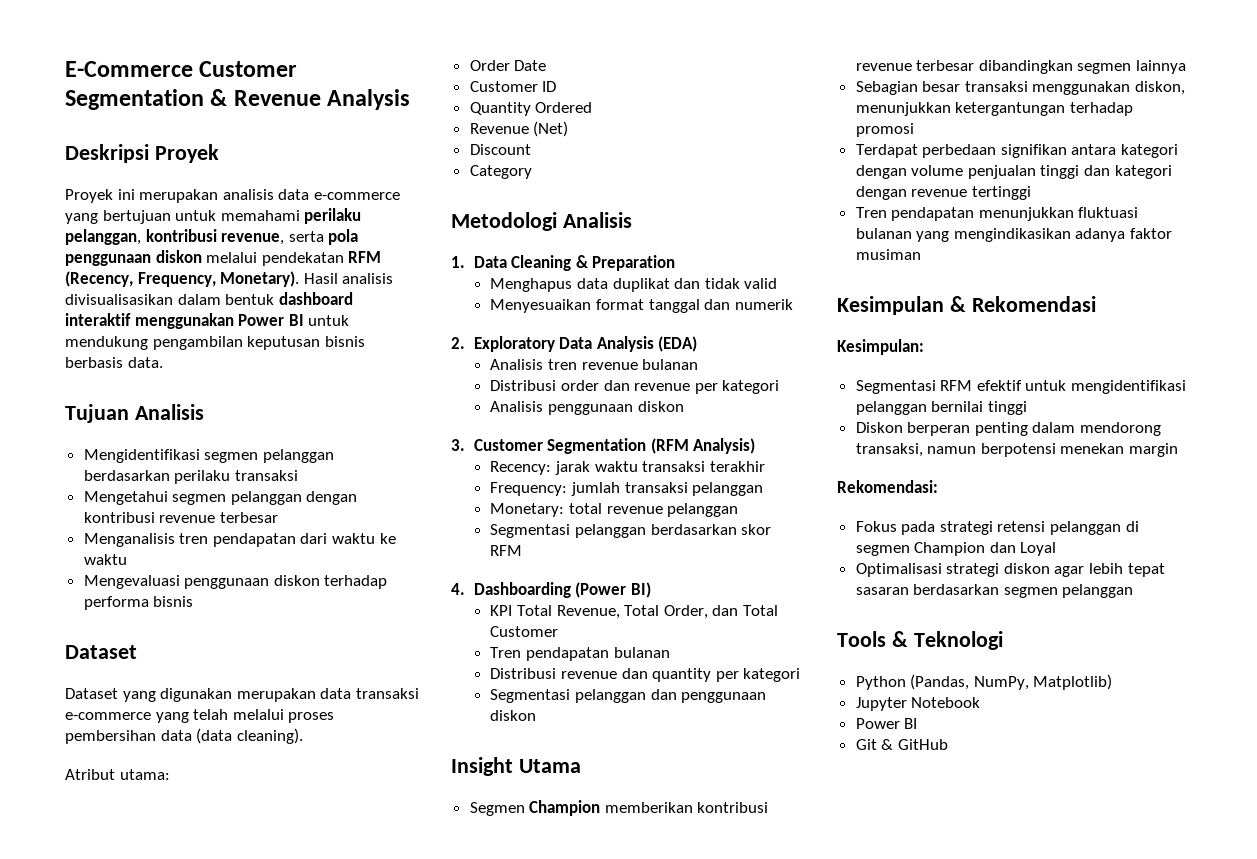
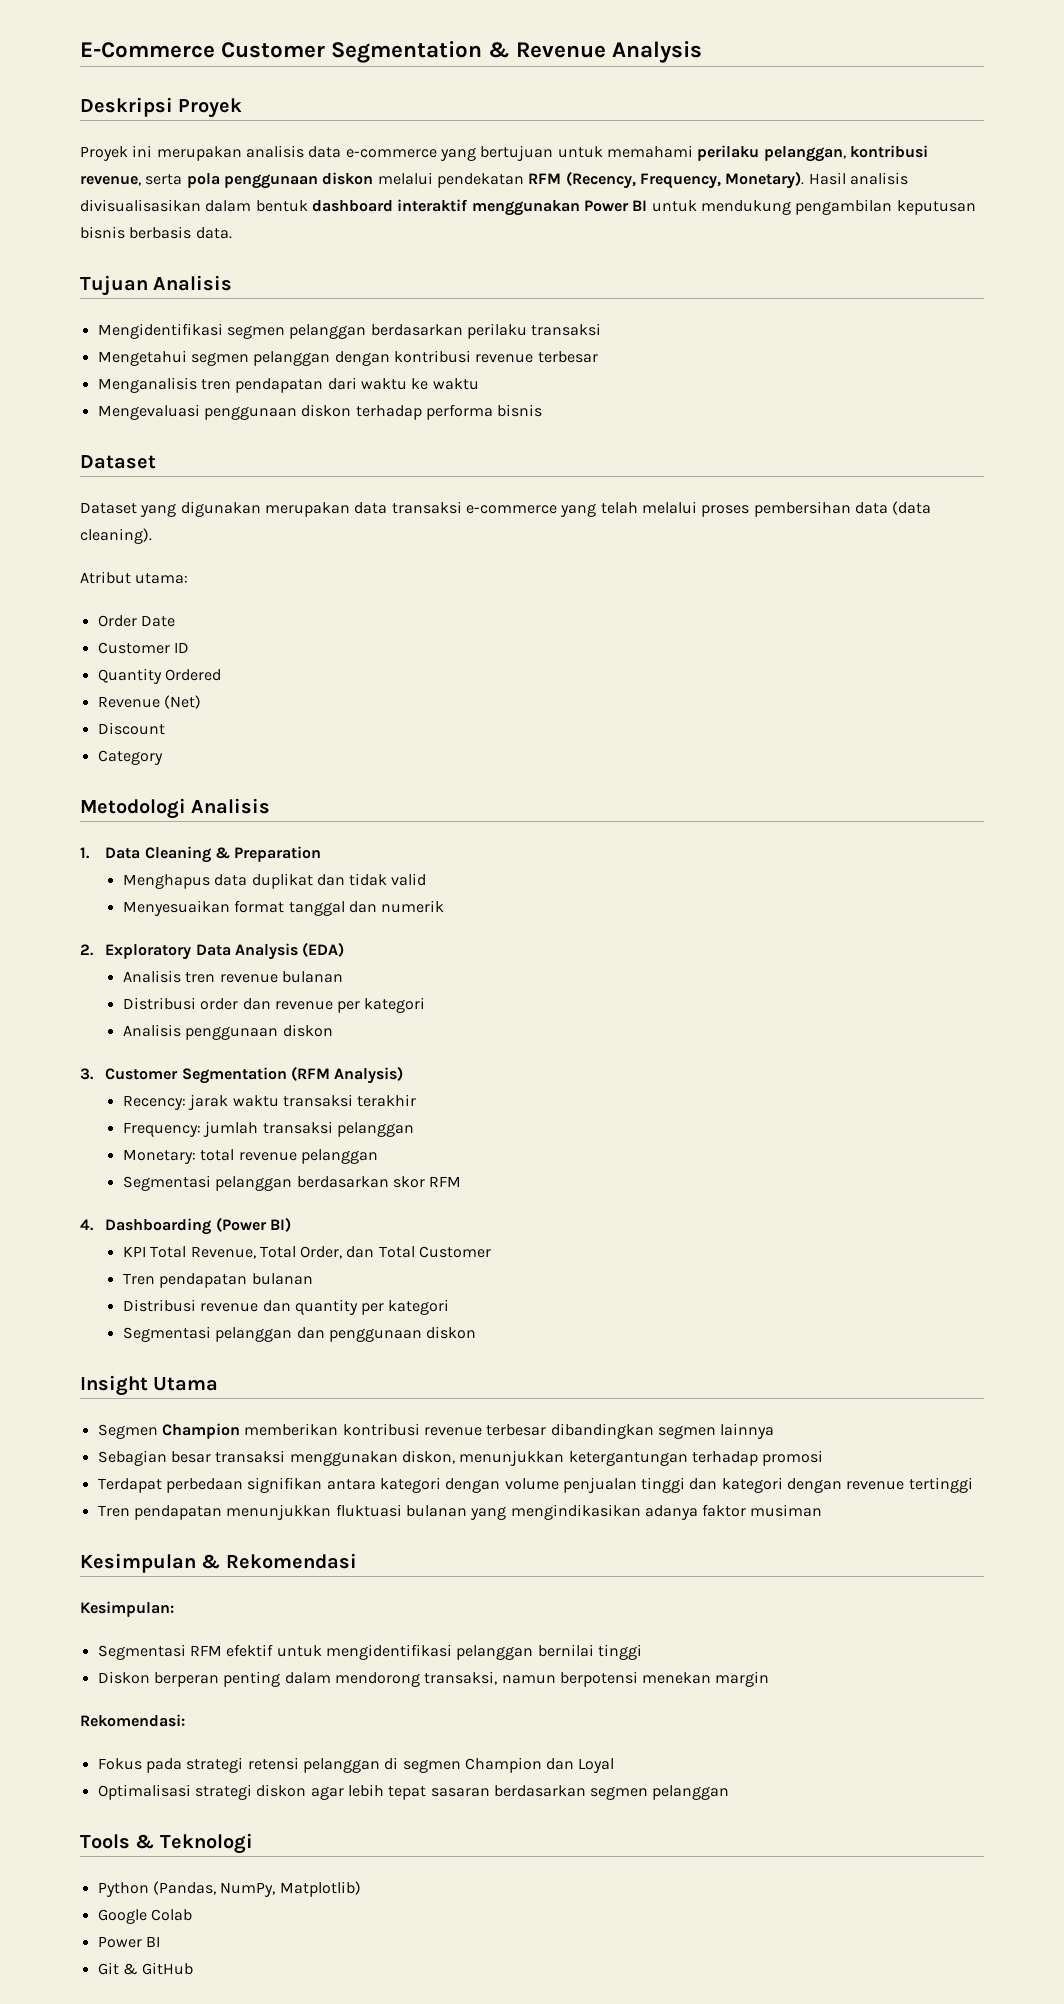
[855,697,981,711] Jupyter Notebook -> [97,1909,192,1924] Google Colab

